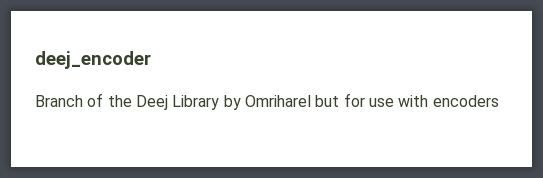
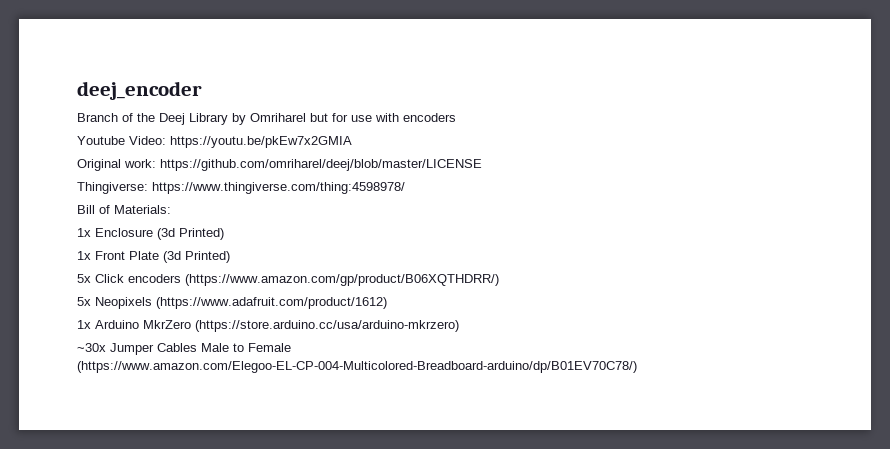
(499, 101) none -> [77,136,352,148] [77,159,482,171] [77,182,405,194] [77,205,171,214] [77,228,224,240] [77,251,230,263] [77,274,499,286] [77,297,387,309] [77,320,459,332] [77,343,291,355] [77,361,637,373] // Youtube Video: https://youtu.be/pkEw7x2GMIA // Original work: https://github.com/omriharel/deej/blob/master/LICENSE // Thingiverse: https://www.thingiverse.com/thing:4598978/ // Bill of Materials: // 1x Enclosure (3d Printed) // 1x Front Plate (3d Printed) // 5x Click encoders (https://www.amazon.com/gp/product/B06XQTHDRR/) // 5x Neopixels (https://www.adafruit.com/product/1612) // 1x Arduino MkrZero (https://store.arduino.cc/usa/arduino-mkrzero) // ~30x Jumper Cables Male to Female (https://www.amazon.com/Elegoo-EL-CP-004-Multicolored-Breadboard-arduino/dp/B01EV70C78/)

